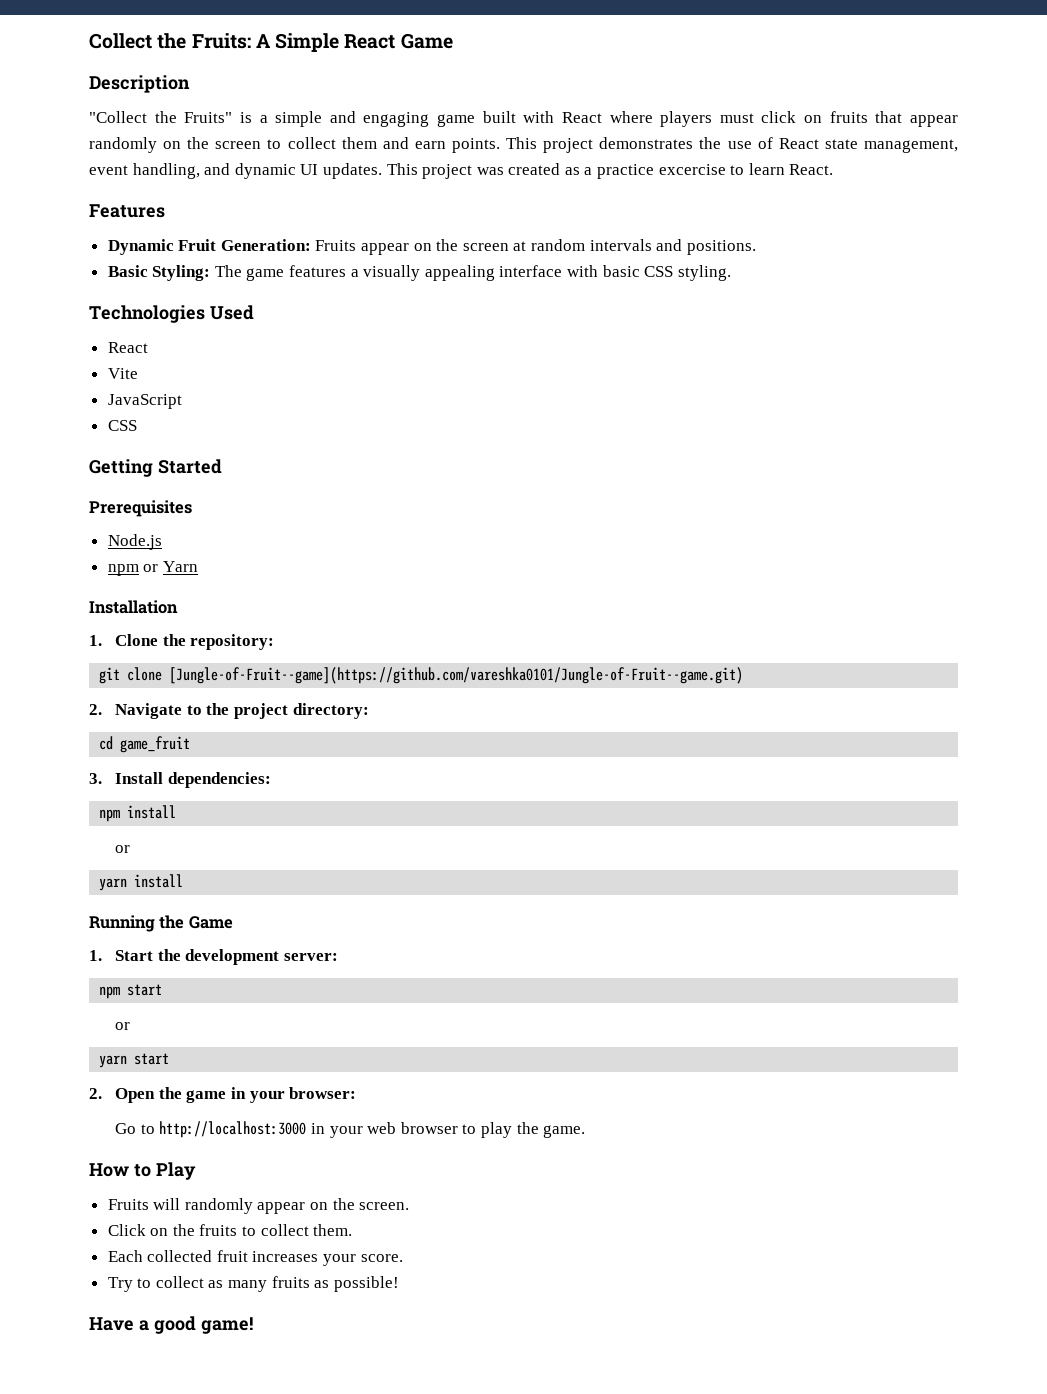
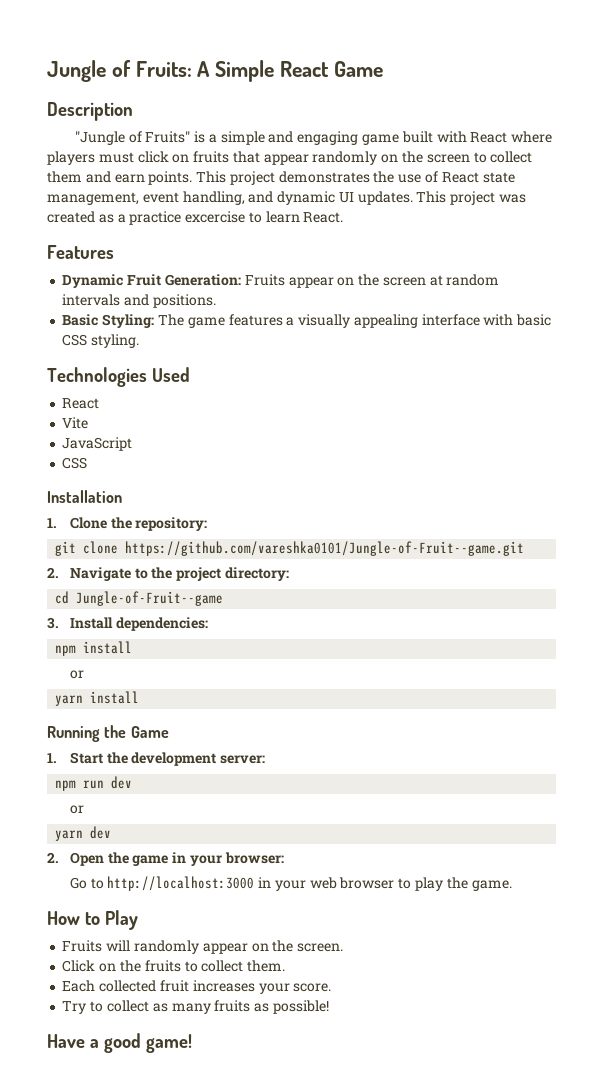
[89,33,187,49] Collect the -> [47,60,131,82] Jungle of
[89,111,177,123] "Collect the -> [74,131,142,145] "Jungle of
[89,459,222,477] [89,500,192,517] [107,534,162,550] [107,561,198,576] // Getting Started // Prerequisites // Node.js // npm or Yarn -> (88, 463) none
[169,667,744,684] [Jungle-of-Fruit--game](https://github.com/vareshka0101/Jungle-of-Fruit--game.git) -> [125,541,525,556] https://github.com/vareshka0101/Jungle-of-Fruit--game.git
[120,736,191,753] game_fruit -> [76,591,224,606] Jungle-of-Fruit--game
[127,984,163,996] [115,1022,131,1030] [99,1053,170,1068] start // or // yarn start -> [83,776,133,789] [69,805,84,814] [55,826,112,841] run dev // or // yarn dev

